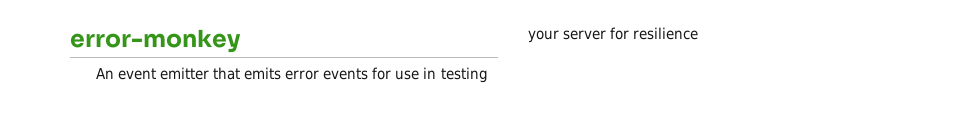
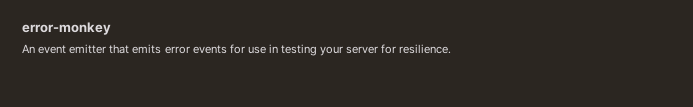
[633,27,699,40] resilience -> [399,44,452,54] resilience.

